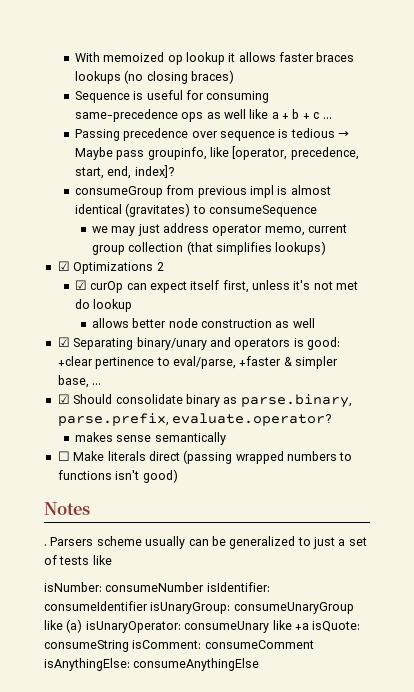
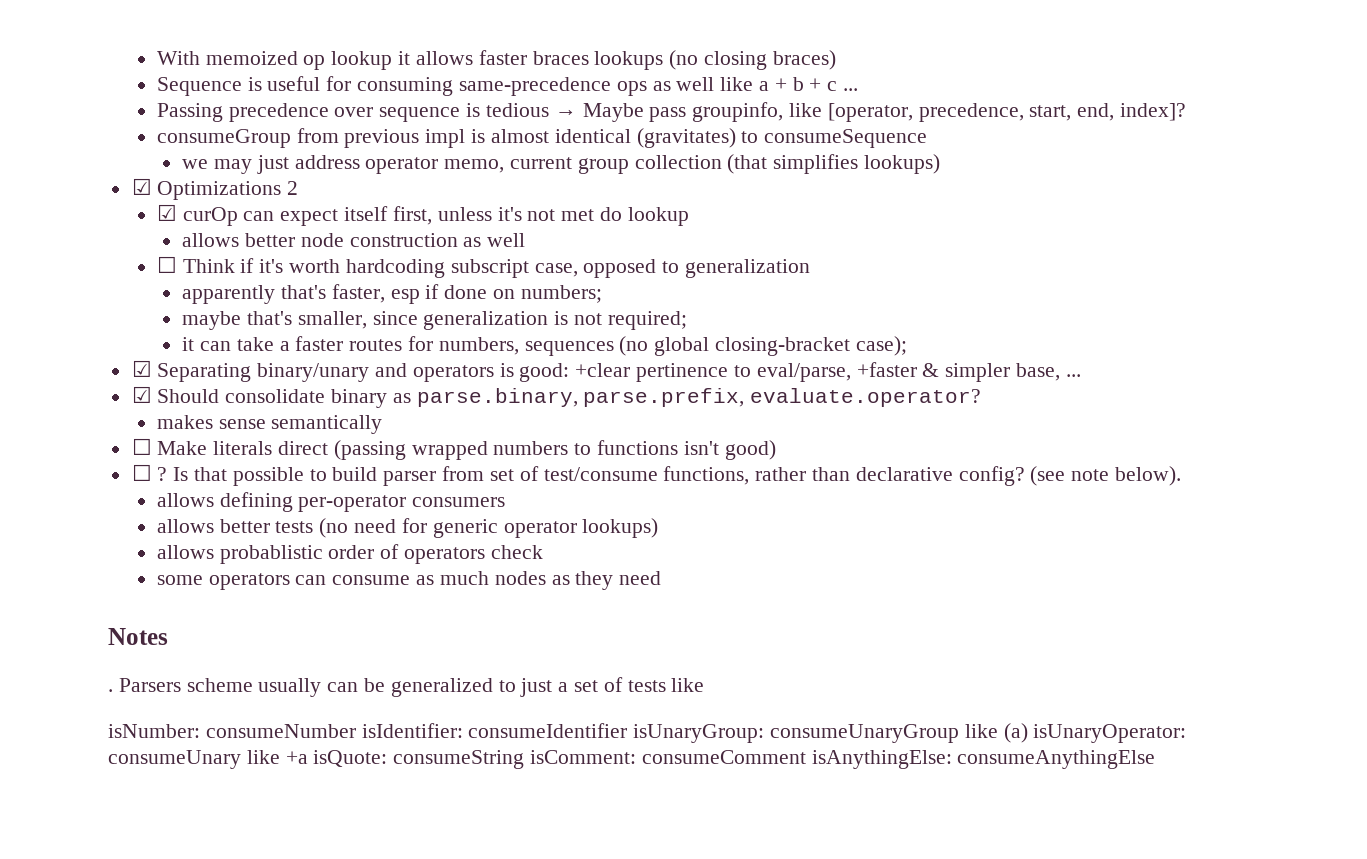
(315, 323) none -> [156,256,810,278] [182,284,602,304] [182,311,687,330] [182,336,907,356] // ☐ Think if it's worth hardcoding subscript case, opposed to generalization // apparently that's faster, esp if done on numbers; // maybe that's smaller, since generalization is not required; // it can take a faster routes for numbers, sequences (no global closing-bracket case);
(178, 476) none -> [131,464,1181,486] [156,492,506,512] [156,518,659,538] [156,544,543,564] [156,571,662,590] // ☐ ? Is that possible to build parser from set of test/consume functions, rather than declarative config? (see note below). // allows defining per-operator consumers // allows better tests (no need for generic operator lookups) // allows probablistic order of operators check // some operators can consume as much nodes as they need

